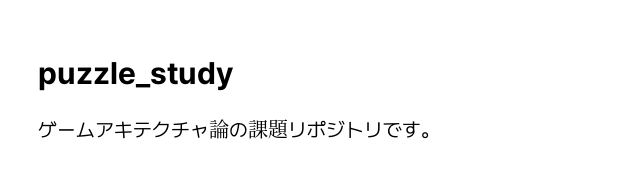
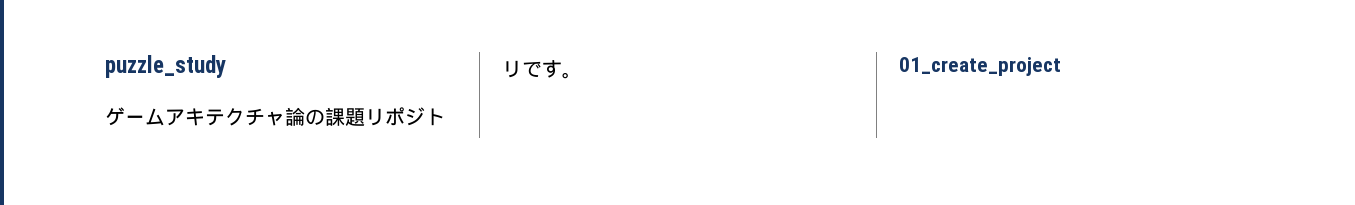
(440, 135) none -> [899,57,1061,76] // 01_create_project

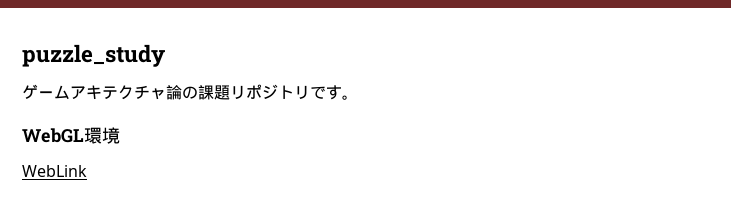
[899,57,1061,76] 01_create_project -> [22,127,120,144] [22,165,87,177] WebGL環境 // WebLink

